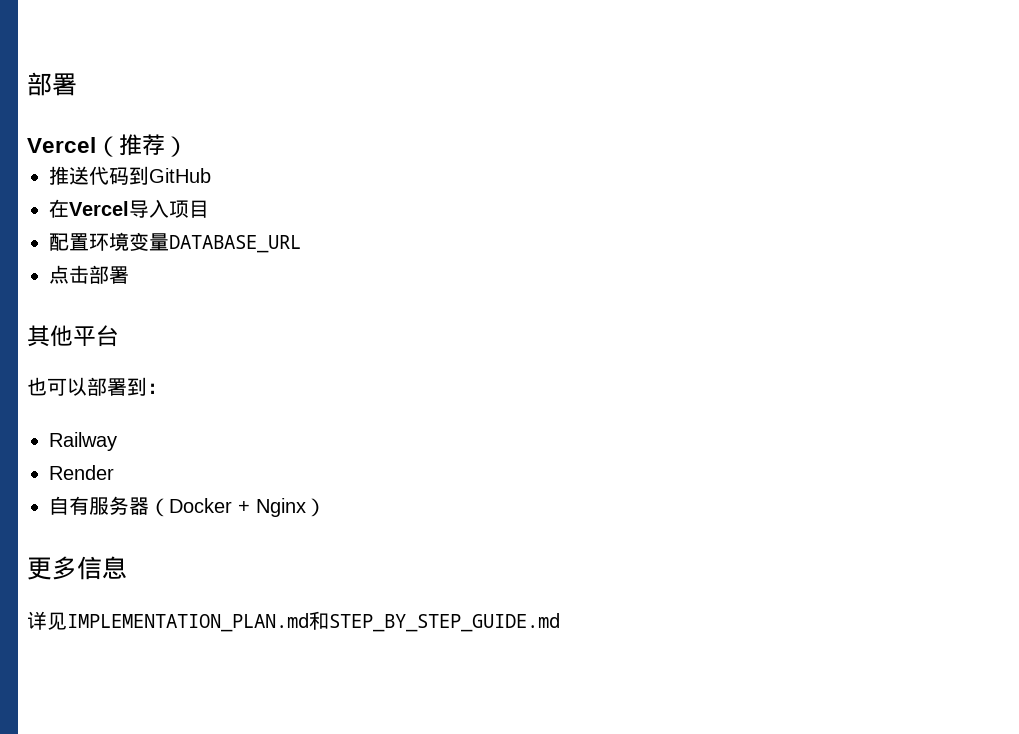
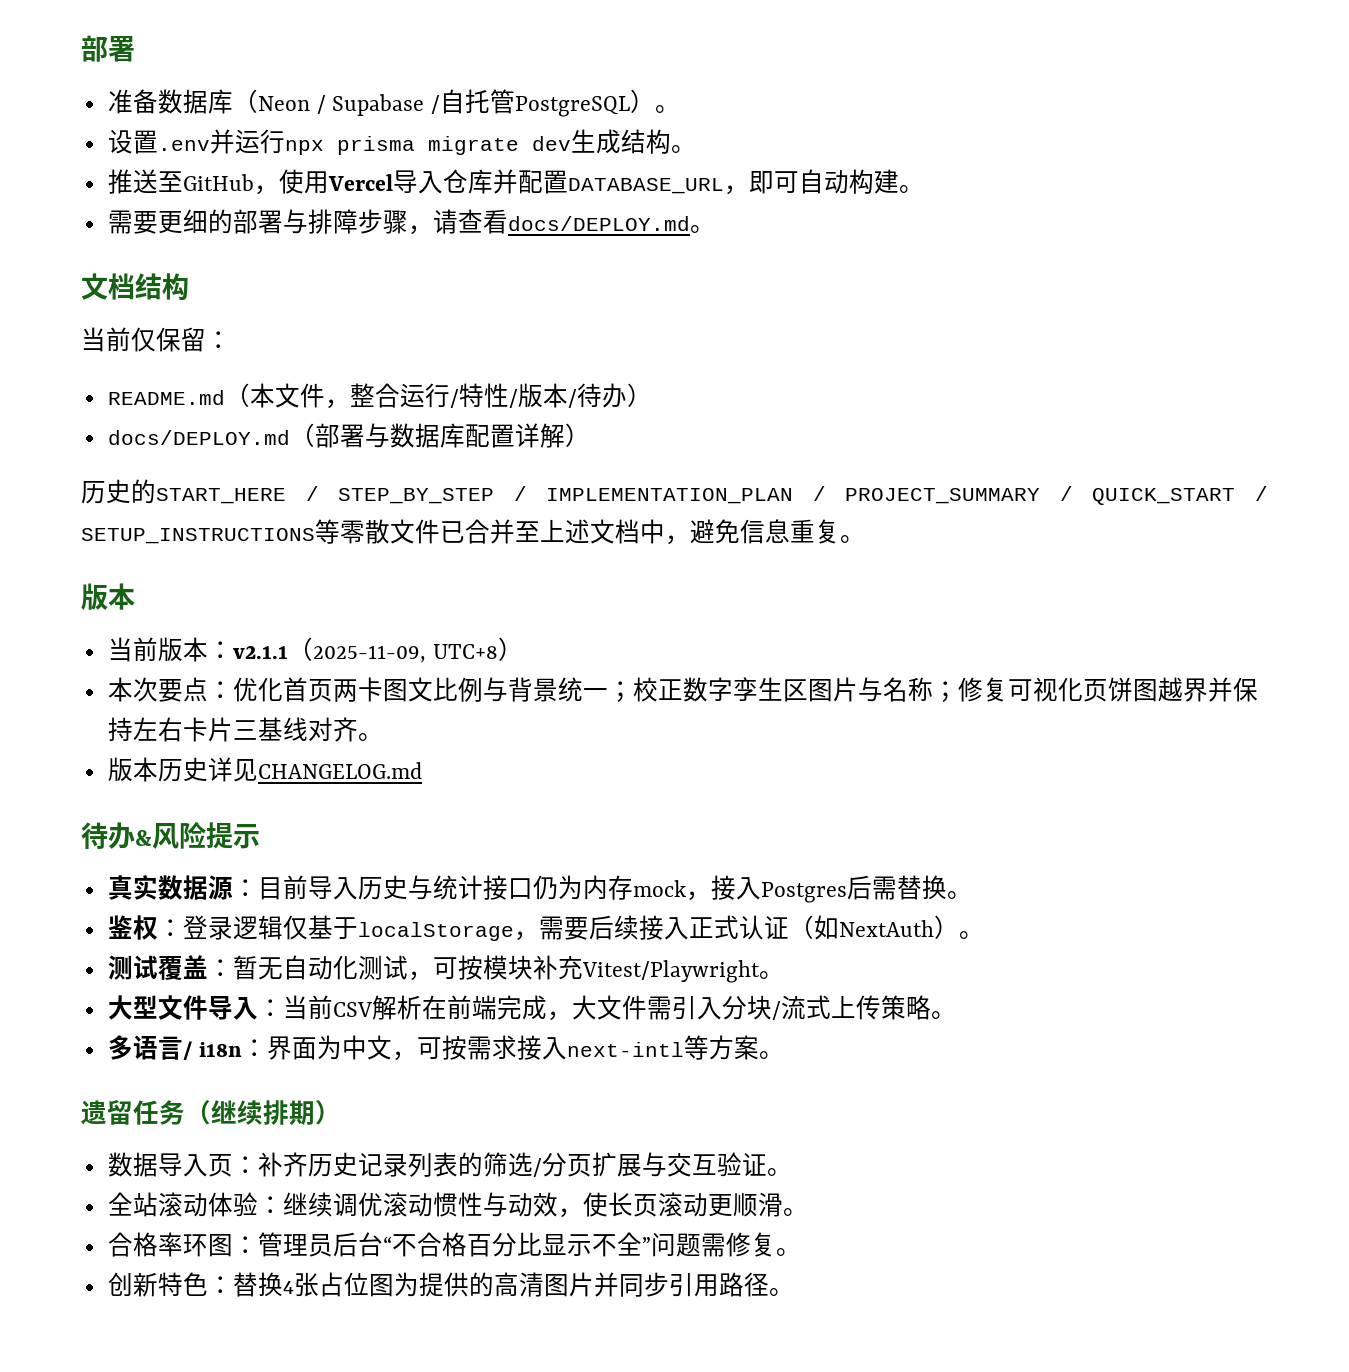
[27,72,77,96] [27,134,188,157] 部署 // Vercel（推荐） -> [81,35,135,62] [107,89,680,117] [107,129,696,155] 部署 // 准备数据库（Neon / Supabase /自托管PostgreSQL）。 // 设置.env并运行npx prisma migrate dev生成结构。
[89,166,149,185] 代码到 -> [157,171,183,192] 至
[49,199,69,218] // 在 -> [253,169,329,195] ，使用
[169,200,209,218] [49,232,301,253] [49,265,129,284] [27,325,119,347] [27,377,167,396] [49,432,117,451] [49,465,114,480] [49,496,326,517] [27,556,127,580] [27,611,560,632] 项目 // 配置环境变量DATABASE_URL // 点击部署 // 其他平台 // 也可以部署到： // Railway // Render // 自有服务器（Docker + Nginx） // 更多信息 // 详见IMPLEMENTATION_PLAN.md和STEP_BY_STEP_GUIDE.md -> [442,169,924,195] [107,209,715,235] [81,273,189,301] [81,327,231,352] [107,383,652,409] [107,423,590,448] [81,479,1268,505] [81,519,865,545] [81,583,135,610] [107,637,523,663] [107,677,1258,703] [107,717,383,742] [107,757,422,782] [81,821,260,849] [107,875,972,903] [107,915,984,941] [107,955,784,983] [107,995,956,1021] [107,1035,784,1061] [81,1100,341,1125] [107,1152,792,1177] [107,1192,808,1218] [107,1232,801,1257] [107,1272,794,1297] 仓库并配置DATABASE_URL，即可自动构建。 // 需要更细的部署与排障步骤，请查看docs/DEPLOY.md。 // 文档结构 // 当前仅保留： // README.md（本文件，整合运行/特性/版本/待办） // docs/DEPLOY.md（部署与数据库配置详解） // 历史的START_HERE / STEP_BY_STEP / IMPLEMENTATION_PLAN / PROJECT_SUMMARY / QUICK_START / SETUP_INSTRUCTIONS等零散文件已合并至上述文档中，避免信息重复。 // 版本 // 当前版本：v2.1.1（2025-11-09, UTC+8） // 本次要点：优化首页两卡图文比例与背景统一；校正数字孪生区图片与名称；修复可视化页饼图越界并保持左右卡片三基线对齐。 // 版本历史详见CHANGELOG.md // 待办&风险提示 // 真实数据源：目前导入历史与统计接口仍为内存mock，接入Postgres后需替换。 // 鉴权：登录逻辑仅基于localStorage，需要后续接入正式认证（如NextAuth）。 // 测试覆盖：暂无自动化测试，可按模块补充Vitest/Playwright。 // 大型文件导入：当前CSV解析在前端完成，大文件需引入分块/流式上传策略。 // 多语言/ i18n：界面为中文，可按需求接入next-intl等方案。 // 遗留任务（继续排期） // 数据导入页：补齐历史记录列表的筛选/分页扩展与交互验证。 // 全站滚动体验：继续调优滚动惯性与动效，使长页滚动更顺滑。 // 合格率环图：管理员后台“不合格百分比显示不全”问题需修复。 // 创新特色：替换4张占位图为提供的高清图片并同步引用路径。

